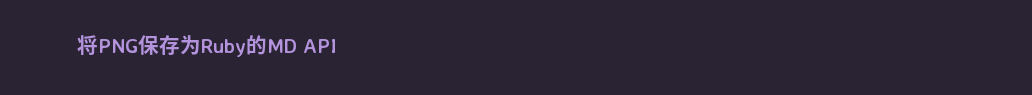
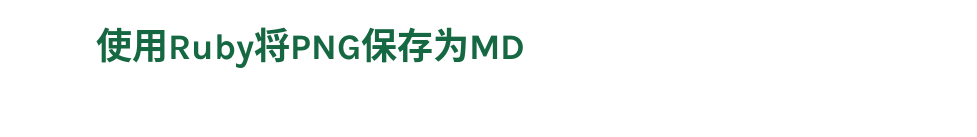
(77, 45) none -> [96,27,254,69] 使用Ruby
[201,35,337,57] Ruby的MD API -> [469,35,525,59] MD

